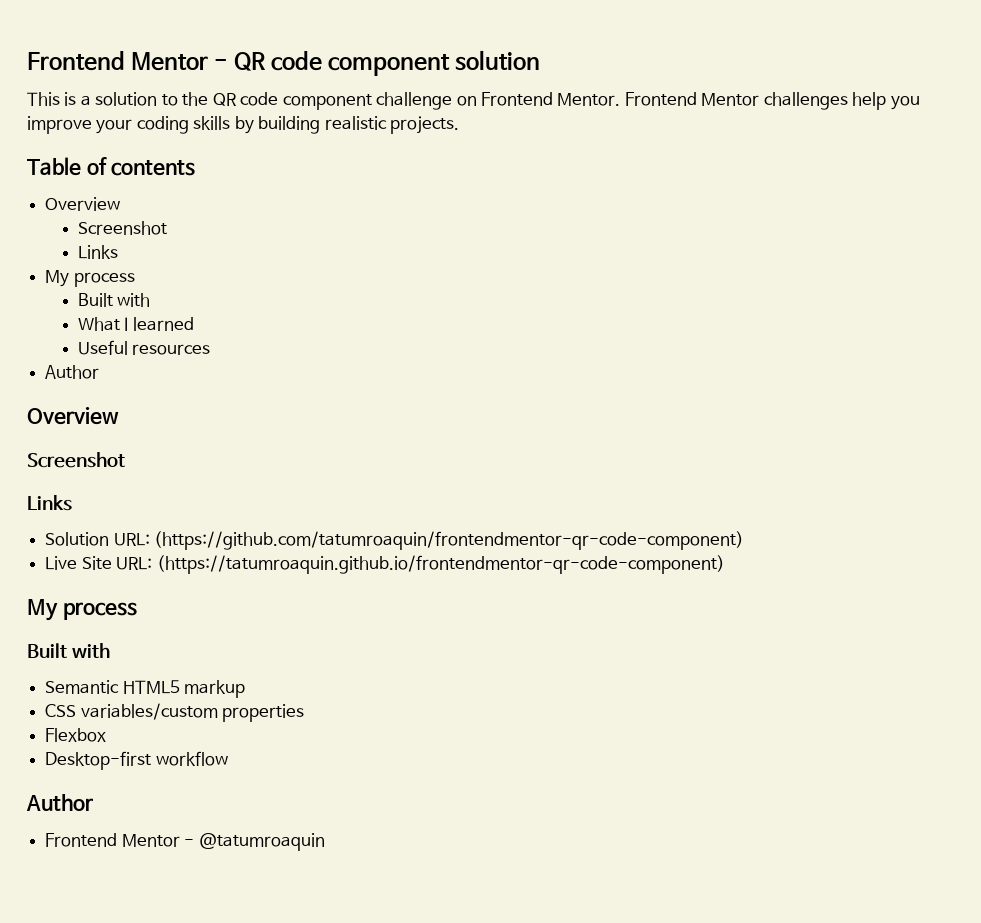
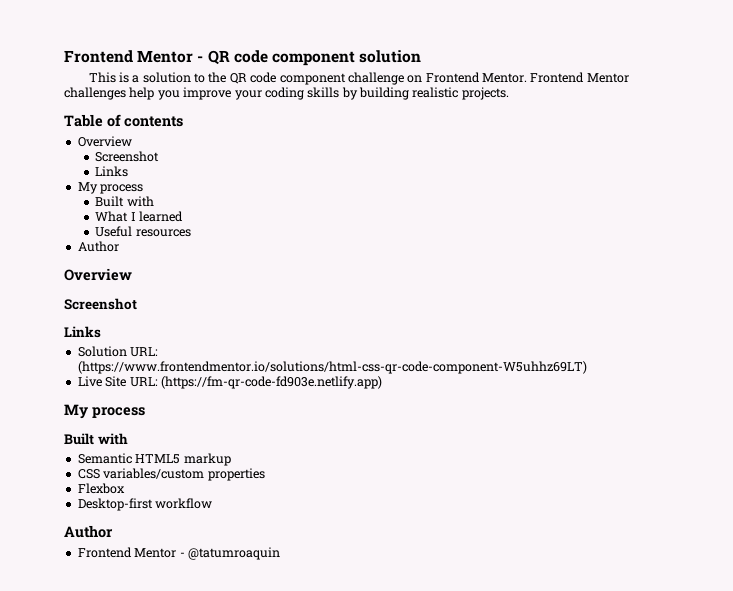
[154,531,745,550] (https://github.com/tatumroaquin/frontendmentor-qr-code-component) -> [77,361,587,374] (https://www.frontendmentor.io/solutions/html-css-qr-code-component-W5uhhz69LT)
[156,555,725,574] (https://tatumroaquin.github.io/frontendmentor-qr-code-component) -> [160,376,382,389] (https://fm-qr-code-fd903e.netlify.app)

